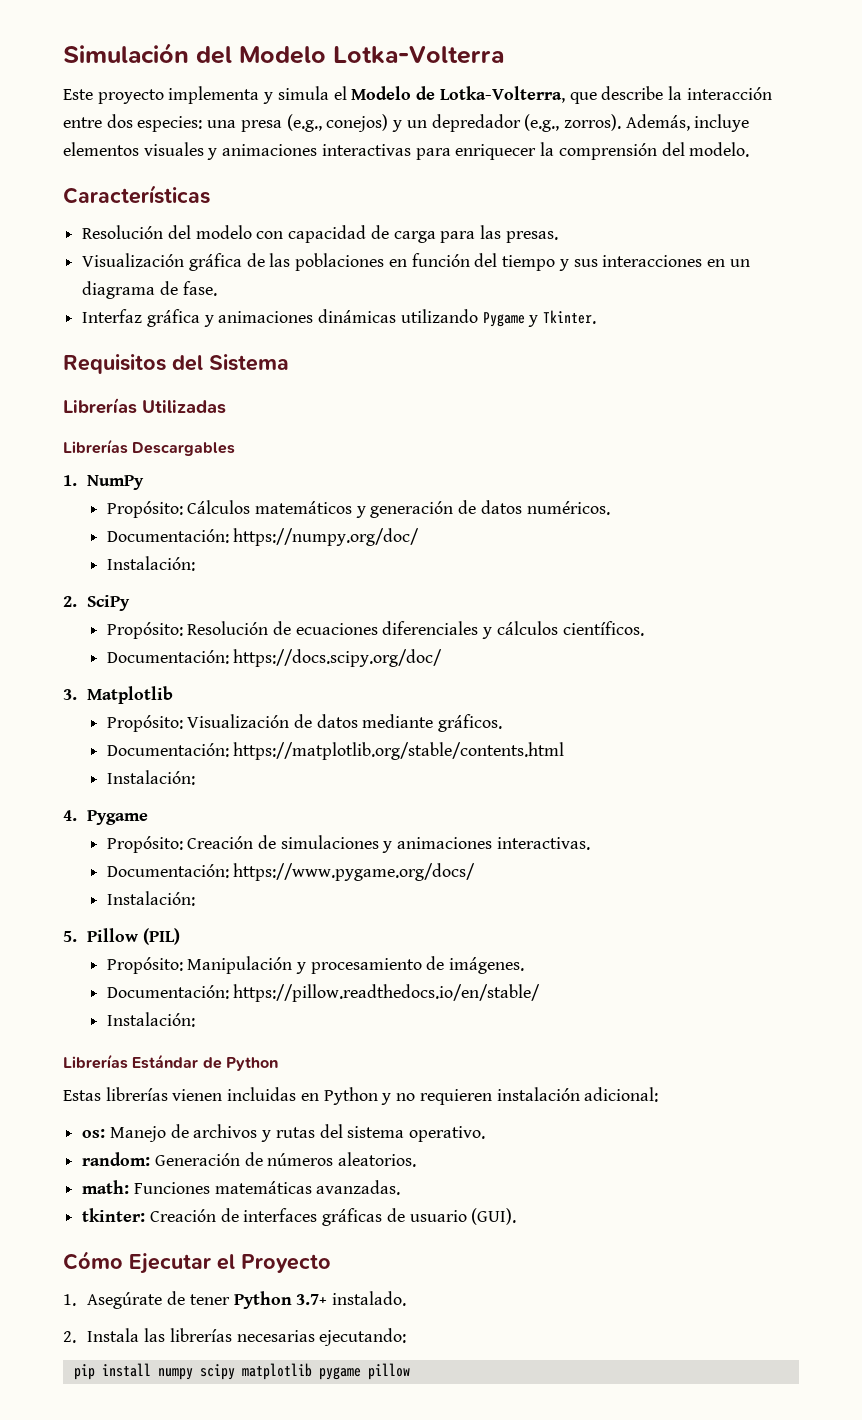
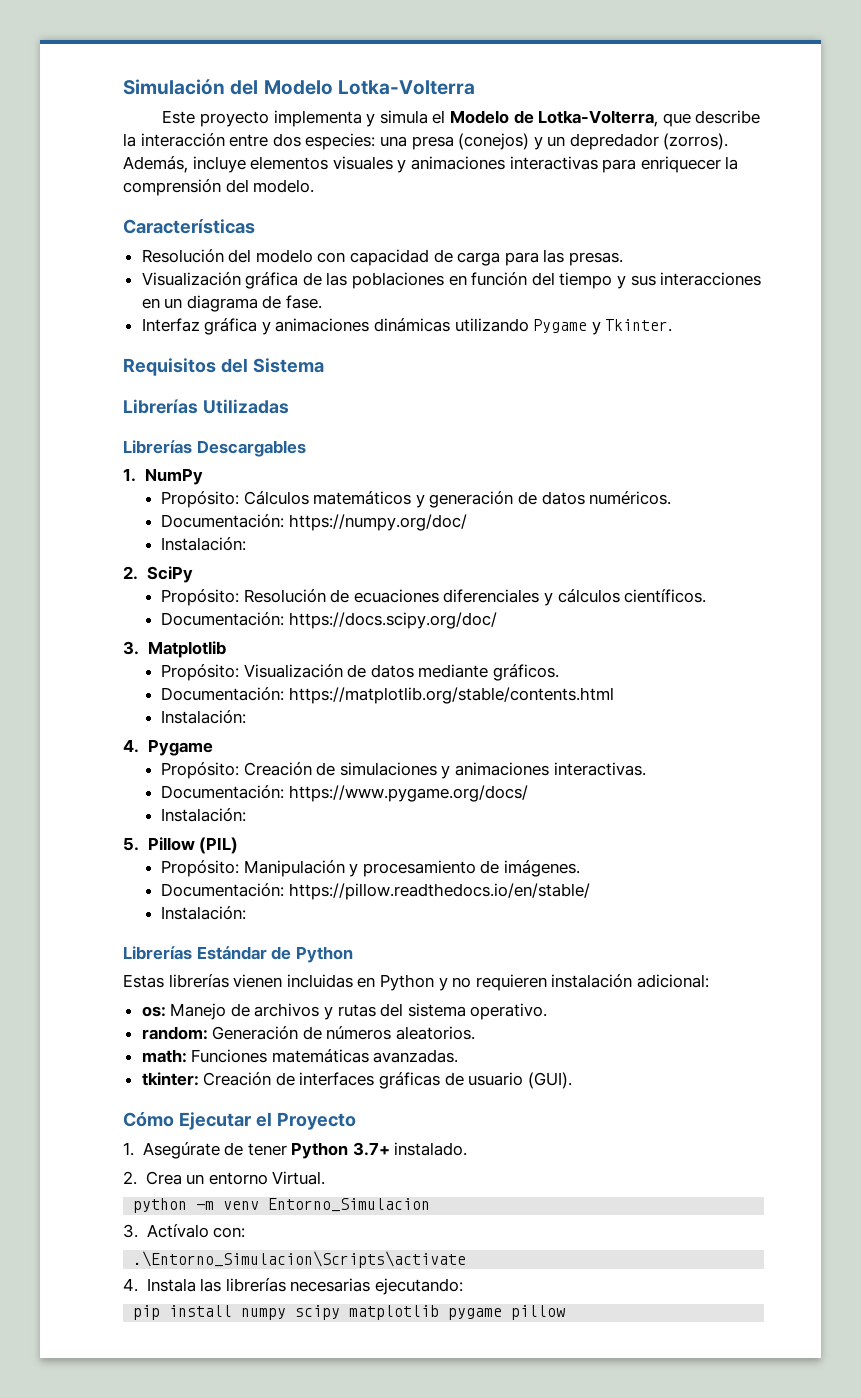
[286,114,389,132] (e.g., conejos) -> [458,133,530,150] (conejos)
[524,114,621,132] (e.g., zorros). -> [663,133,729,150] (zorros).
(76, 1337) none -> [145,1171,326,1185] [133,1198,431,1213] [123,1224,246,1238] [133,1251,467,1268] [123,1278,138,1292] Crea un entorno Virtual. // python -m venv Entorno_Simulacion // 3. Actívalo con: // .\Entorno_Simulacion\Scripts\activate // 4.

